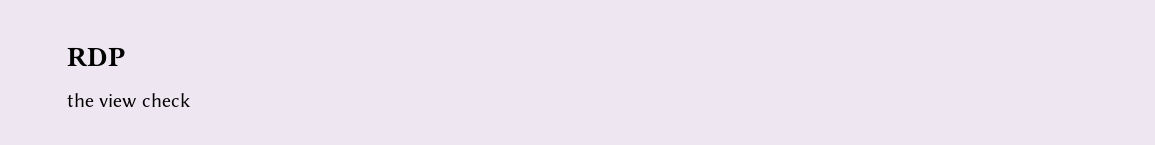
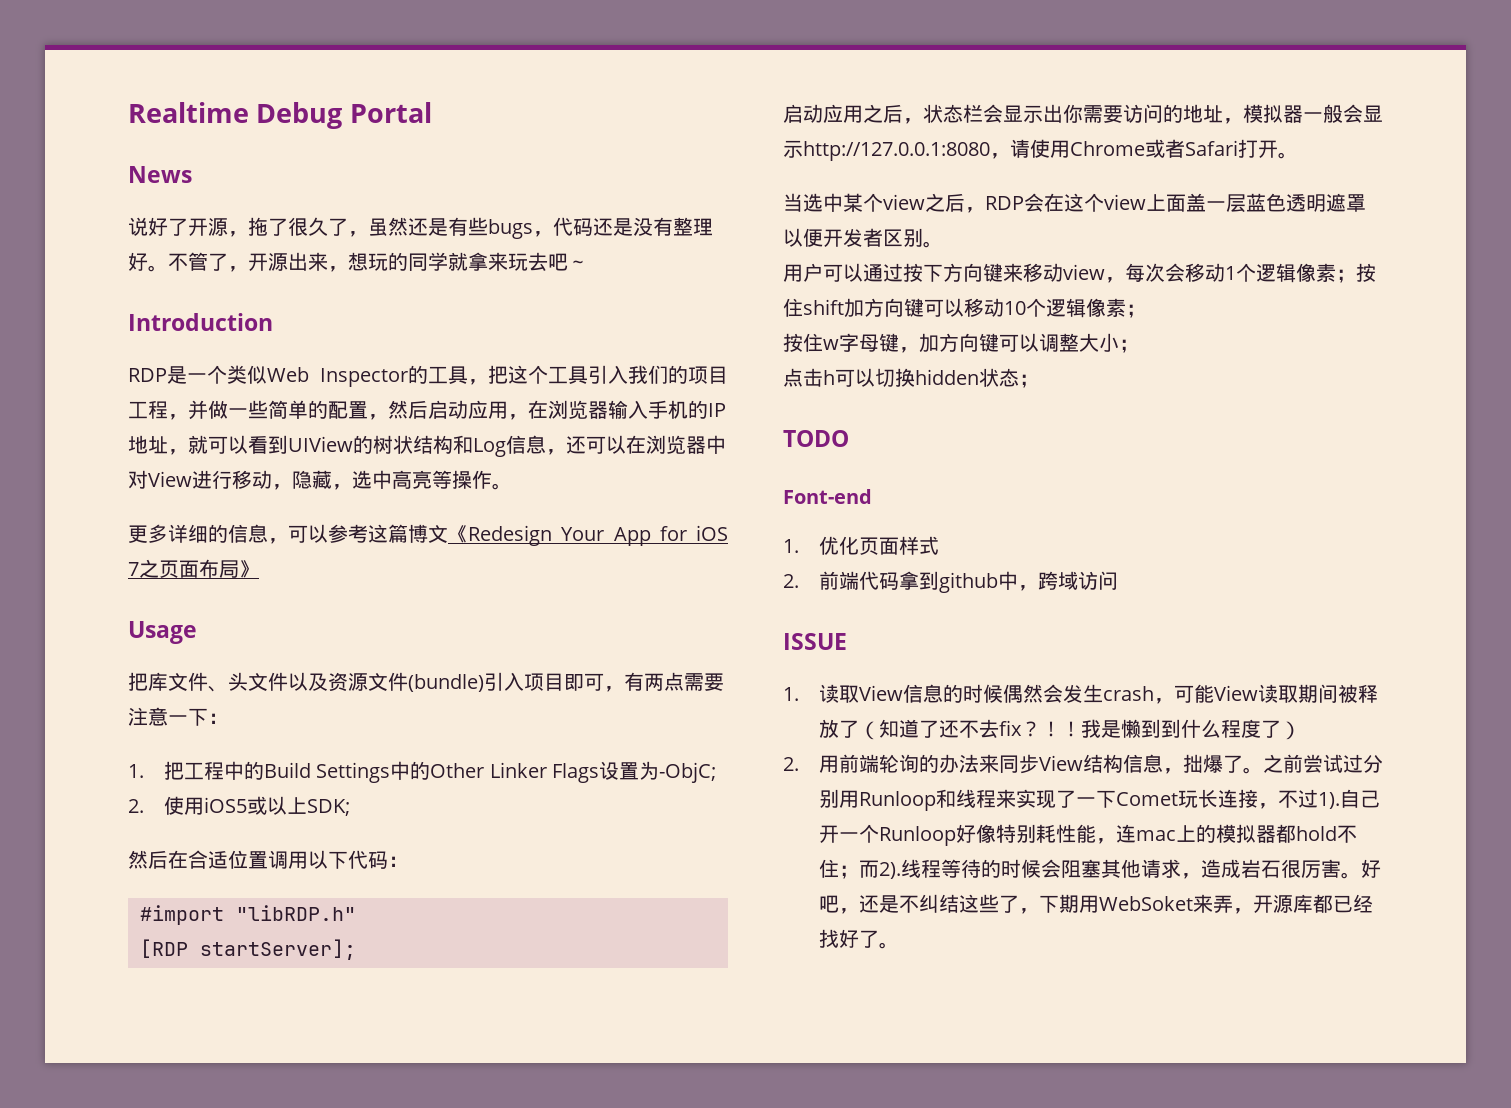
[67,47,125,67] [67,93,190,108] RDP // the view check -> [128,102,432,129] [128,166,192,183] [128,217,713,239] [128,252,588,272] [128,313,273,331] [128,365,728,387] [128,400,726,420] [128,435,726,457] [128,470,512,490] [128,524,728,546] [128,559,259,578] [128,621,197,644] [128,672,724,692] [128,707,228,726] [128,761,717,783] [128,796,350,816] [128,850,408,869] [140,905,356,925] [140,939,356,960] [783,104,1383,124] [783,139,1298,161] [783,193,1366,213] [783,228,943,248] [783,263,1376,283] [783,298,1146,318] [783,333,1139,353] [783,368,1039,388] [783,430,849,447] [783,489,872,504] [783,536,939,555] [783,571,1118,593] [783,633,847,650] [783,684,1378,704] [818,719,1301,740] [783,754,1383,774] [818,789,1380,811] [818,824,1357,846] [818,859,1381,879] [818,894,1373,914] [818,929,899,949] Realtime Debug Portal // News // 说好了开源，拖了很久了，虽然还是有些bugs，代码还是没有整理好。不管了，开源出来，想玩的同学就拿来玩去吧～ // Introduction // RDP是一个类似Web Inspector的工具，把这个工具引入我们的项目工程，并做一些简单的配置，然后启动应用，在浏览器输入手机的IP地址，就可以看到UIView的树状结构和Log信息，还可以在浏览器中对View进行移动，隐藏，选中高亮等操作。 // 更多详细的信息，可以参考这篇博文《Redesign Your App for iOS 7之页面布局》 // Usage // 把库文件、头文件以及资源文件(bundle)引入项目即可，有两点需要注意一下： // 1.把工程中的Build Settings中的Other Linker Flags设置为-ObjC; // 2.使用iOS5或以上SDK; // 然后在合适位置调用以下代码： // #import "libRDP.h" // [RDP startServer]; // 启动应用之后，状态栏会显示出你需要访问的地址，模拟器一般会显示http://127.0.0.1:8080，请使用Chrome或者Safari打开。 // 当选中某个view之后，RDP会在这个view上面盖一层蓝色透明遮罩以便开发者区别。 // 用户可以通过按下方向键来移动view，每次会移动1个逻辑像素；按住shift加方向键可以移动10个逻辑像素； // 按住w字母键，加方向键可以调整大小； // 点击h可以切换hidden状态； // TODO // Font-end // 1.优化页面样式 // 2.前端代码拿到github中，跨域访问 // ISSUE // 1.读取View信息的时候偶然会发生crash，可能View读取期间被释放了（知道了还不去fix？！！我是懒到到什么程度了） // 2.用前端轮询的办法来同步View结构信息，拙爆了。之前尝试过分别用Runloop和线程来实现了一下Comet玩长连接，不过1).自己开一个Runloop好像特别耗性能，连mac上的模拟器都hold不住；而2).线程等待的时候会阻塞其他请求，造成岩石很厉害。好吧，还是不纠结这些了，下期用WebSoket来弄，开源库都已经找好了。

